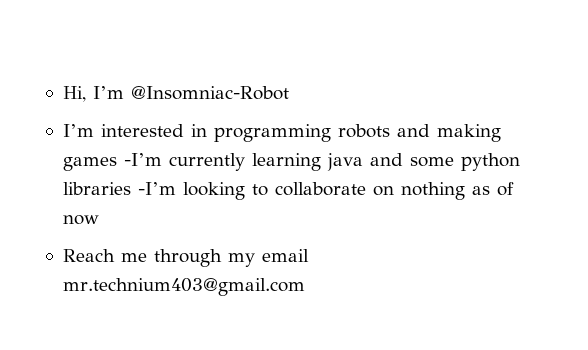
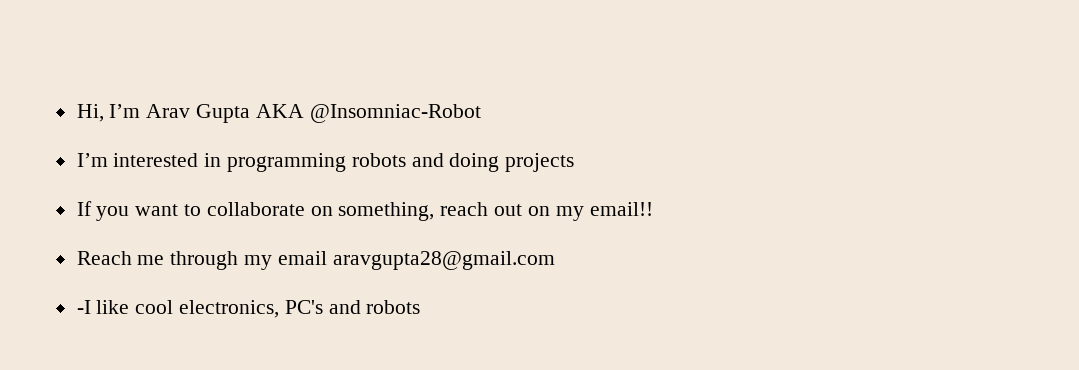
(124, 92) none -> [146,104,304,123] Arav Gupta AKA
[436,124,501,142] [62,153,520,171] [62,182,514,200] [62,215,99,225] making games -I’m currently learning java and some python libraries -I’m looking to collaborate on nothing as of now -> [449,153,575,172] [76,201,653,221] doing projects // If you want to collaborate on something, reach out on my email!!
[62,278,305,296] mr.technium403@gmail.com -> [332,251,555,270] [76,300,421,318] aravgupta28@gmail.com // -I like cool electronics, PC's and robots

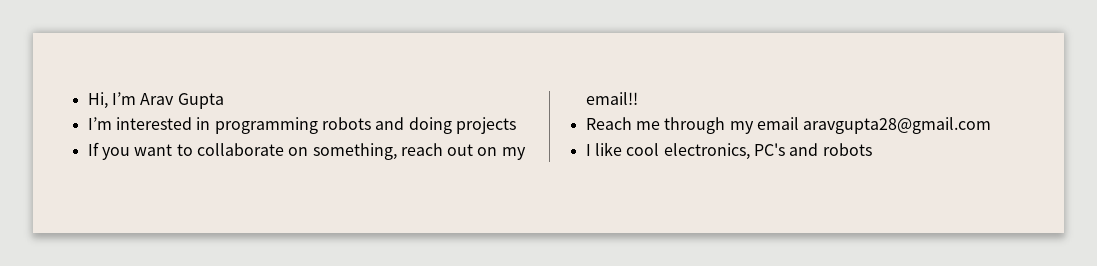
[255,104,481,123] AKA @Insomniac-Robot -> (224, 101) none
[76,300,91,314] -I -> [585,144,591,156] I

